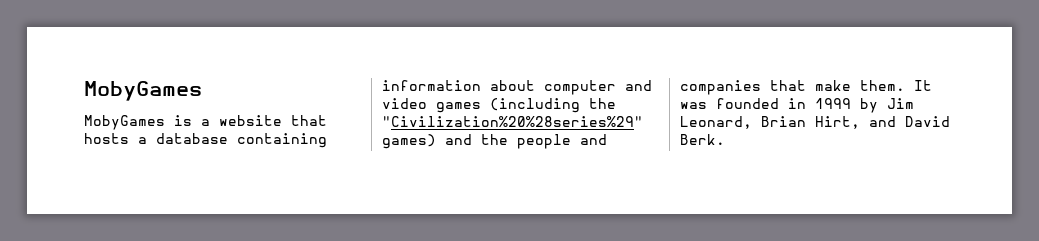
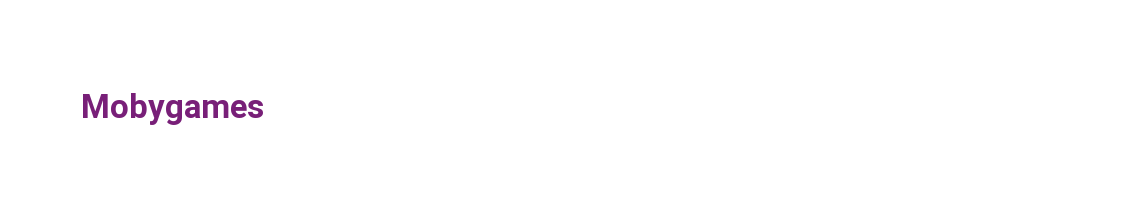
[84,81,202,101] [84,115,327,130] [84,133,327,148] [382,80,652,95] [382,98,616,113] [382,116,643,127] [382,134,607,149] [680,80,932,95] [680,98,914,113] [680,116,950,129] [680,134,725,145] MobyGames // MobyGames is a website that hosts a database containing information about computer and video games (including the "Civilization%20%28series%29" games) and the people and companies that make them. It was founded in 1999 by Jim Leonard, Brian Hirt, and David Berk. -> [81,93,264,125] Mobygames

